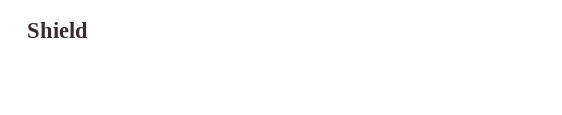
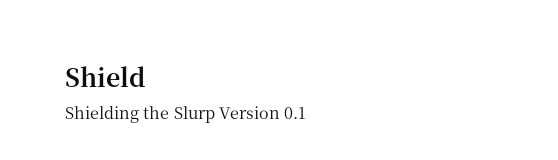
(88, 30) none -> [65,106,307,123] // Shielding the Slurp Version 0.1

